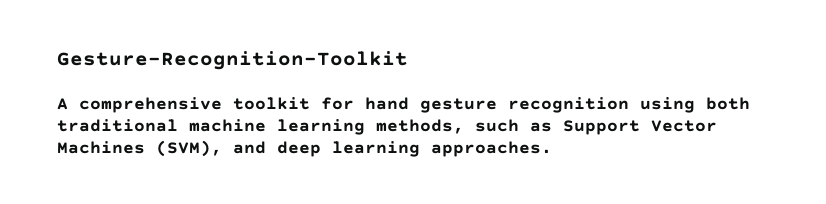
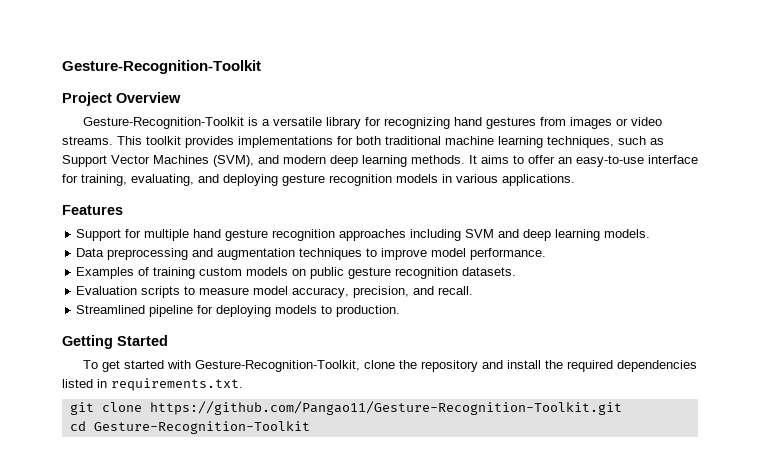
[57,97,695,113] A comprehensive toolkit for hand gesture recognition using -> [62,92,181,106] [82,117,662,129] [62,136,353,148] Project Overview // Gesture-Recognition-Toolkit is a versatile library for recognizing hand gestures from images or video streams. This toolkit provides implementations for
[376,119,464,134] methods, -> [547,136,614,148] techniques,
[277,141,552,157] deep learning approaches. -> [283,155,698,167] [62,174,575,186] [62,205,123,215] [76,229,651,241] [76,248,547,260] [76,267,517,279] [76,286,474,298] [76,305,401,317] [62,335,168,349] [82,360,697,372] [62,378,243,391] [69,401,622,415] [69,421,310,434] modern deep learning methods. It aims to offer an easy-to-use interface for training, evaluating, and deploying gesture recognition models in various applications. // Features // Support for multiple hand gesture recognition approaches including SVM and deep learning models. // Data preprocessing and augmentation techniques to improve model performance. // Examples of training custom models on public gesture recognition datasets. // Evaluation scripts to measure model accuracy, precision, and recall. // Streamlined pipeline for deploying models to production. // Getting Started // To get started with Gesture-Recognition-Toolkit, clone the repository and install the required dependencies listed in requirements.txt. // git clone https://github.com/Pangao11/Gesture-Recognition-Toolkit.git // cd Gesture-Recognition-Toolkit

